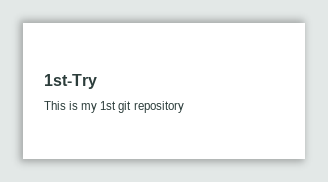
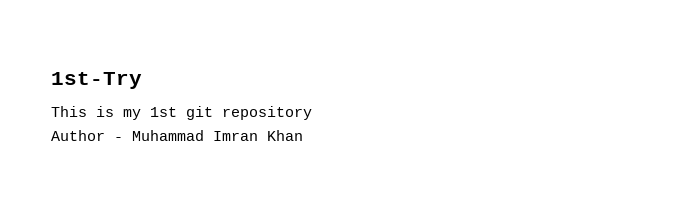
(184, 107) none -> [51,130,303,141] // Author - Muhammad Imran Khan

